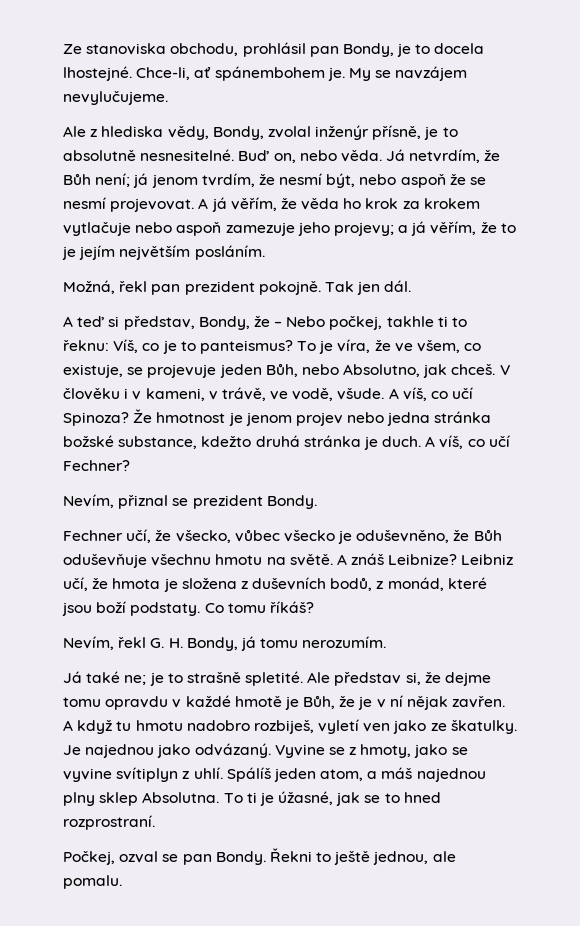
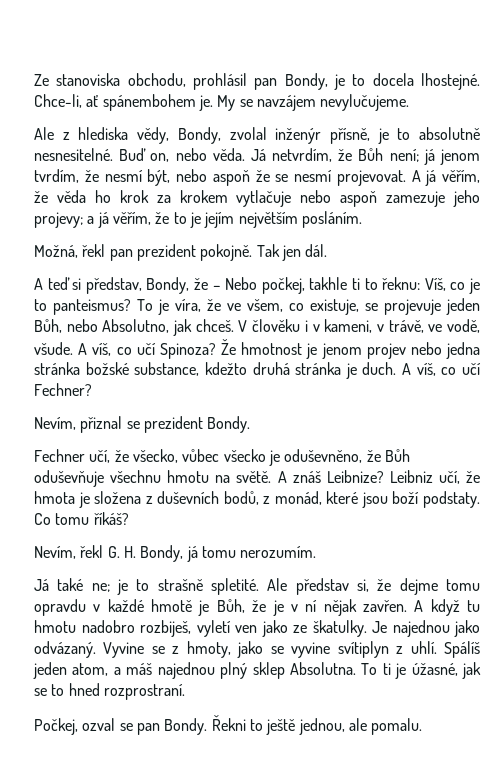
[63,792,95,806] plny -> [220,662,248,679] plný

